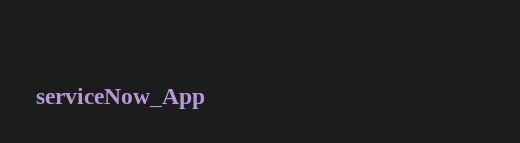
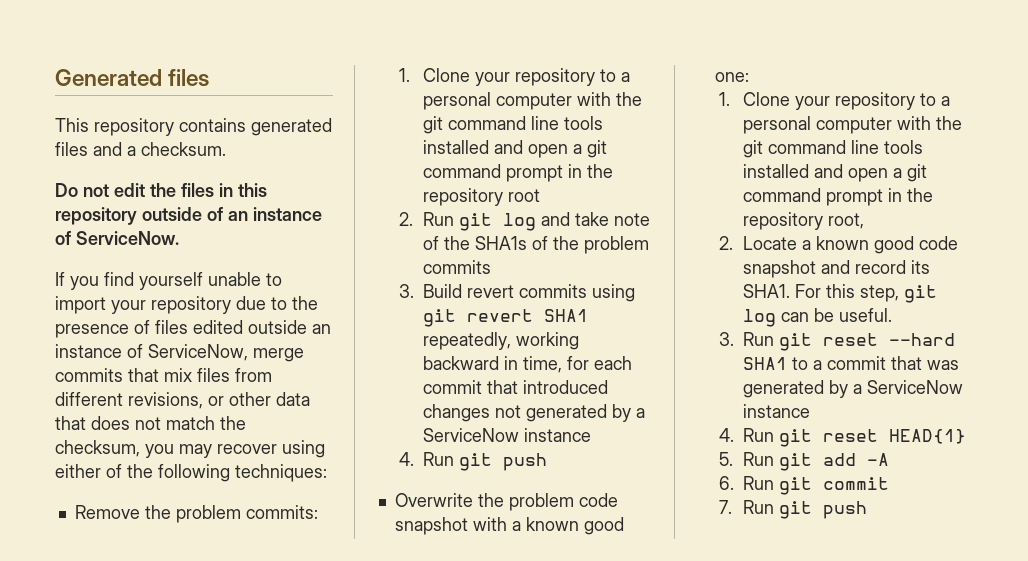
[36,88,205,109] serviceNow_App -> [55,69,210,87] [55,118,332,136] [55,142,226,156] [55,183,267,197] [55,207,322,225] [55,231,179,245] [55,272,282,290] [55,296,318,314] [55,320,331,338] [55,344,304,362] [55,368,272,382] [55,392,310,409] [55,416,246,430] [55,440,325,458] [55,464,327,482] [74,505,318,523] [399,68,631,86] [423,92,643,110] [423,116,604,134] [423,140,608,158] [423,164,614,182] [423,188,541,206] [399,212,651,231] [423,236,650,254] [423,260,492,274] [399,284,636,302] [423,309,589,327] [423,332,580,350] [423,356,633,373] [423,380,609,394] [423,404,646,422] [423,428,592,442] [399,452,548,471] [394,493,618,511] [394,517,624,535] [714,72,749,82] [719,92,951,110] [743,116,963,134] [743,140,924,158] [743,164,928,182] [743,188,934,206] [743,212,865,230] [719,236,959,254] [743,260,931,278] [743,284,938,303] [743,308,893,327] [719,332,956,351] [743,356,960,370] [743,380,964,398] [743,404,811,418] [719,428,967,447] [719,452,890,471] [719,476,890,495] [719,500,868,519] Generated files // This repository contains generated files and a checksum. // Do not edit the files in this repository outside of an instance of ServiceNow. // If you find yourself unable to import your repository due to the presence of files edited outside an instance of ServiceNow, merge commits that mix files from different revisions, or other data that does not match the checksum, you may recover using either of the following techniques: // Remove the problem commits: // 1. Clone your repository to a personal computer with the git command line tools installed and open a git command prompt in the repository root // 2. Run git log and take note of the SHA1s of the problem commits // 3. Build revert commits using git revert SHA1 repeatedly, working backward in time, for each commit that introduced changes not generated by a ServiceNow instance // 4. Run git push // Overwrite the problem code snapshot with a known good one: // 1. Clone your repository to a personal computer with the git command line tools installed and open a git command prompt in the repository root, // 2. Locate a known good code snapshot and record its SHA1. For this step, git log can be useful. // 3. Run git reset --hard SHA1 to a commit that was generated by a ServiceNow instance // 4. Run git reset HEAD{1} // 5. Run git add -A // 6. Run git commit // 7. Run git push

